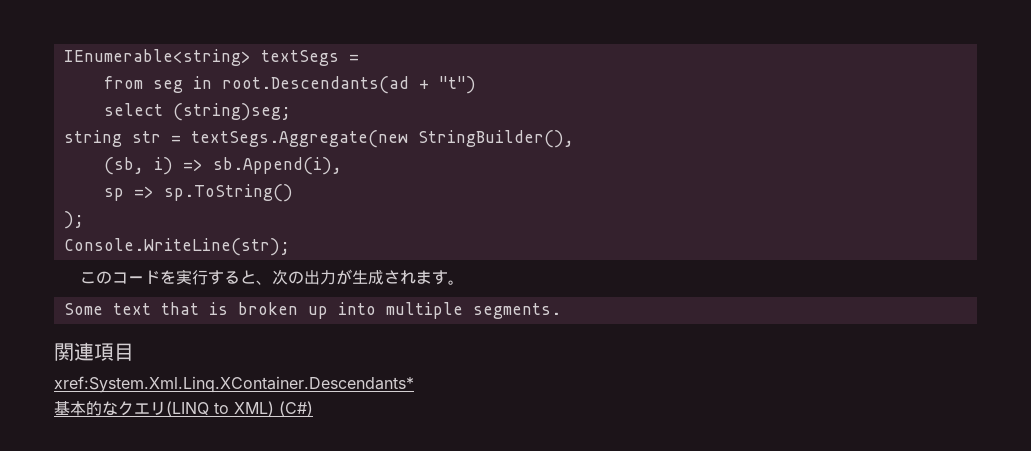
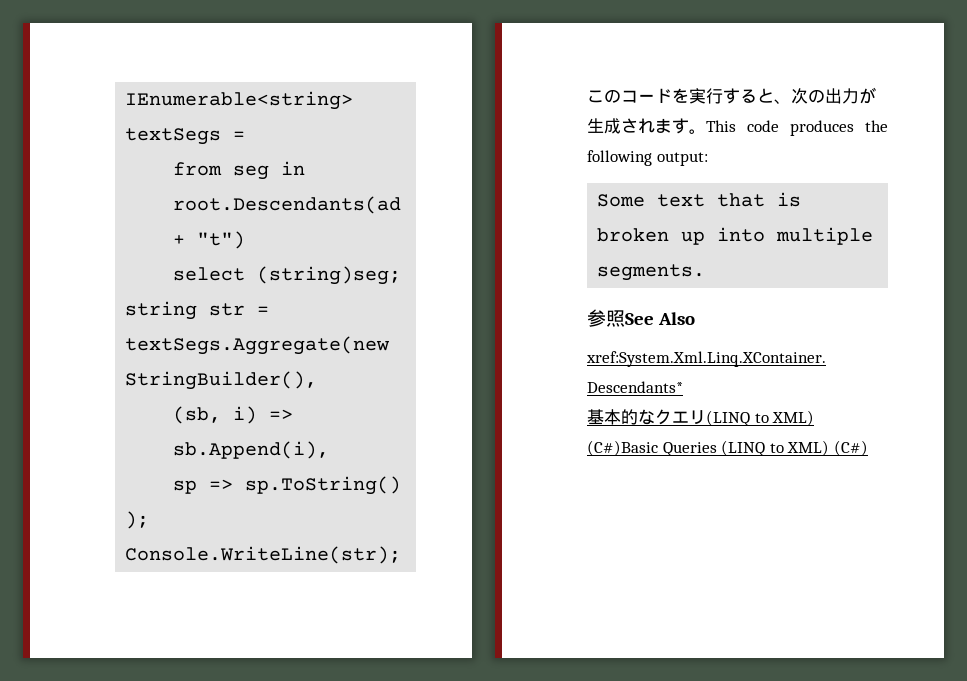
(464, 282) none -> [706,120,888,136] [587,150,708,166] This code produces the following output:
[54,342,134,361] 関連項目 -> [587,309,695,327] 参照See Also
(274, 408) none -> [587,440,830,456] (C#)Basic Queries (LINQ to XML)

